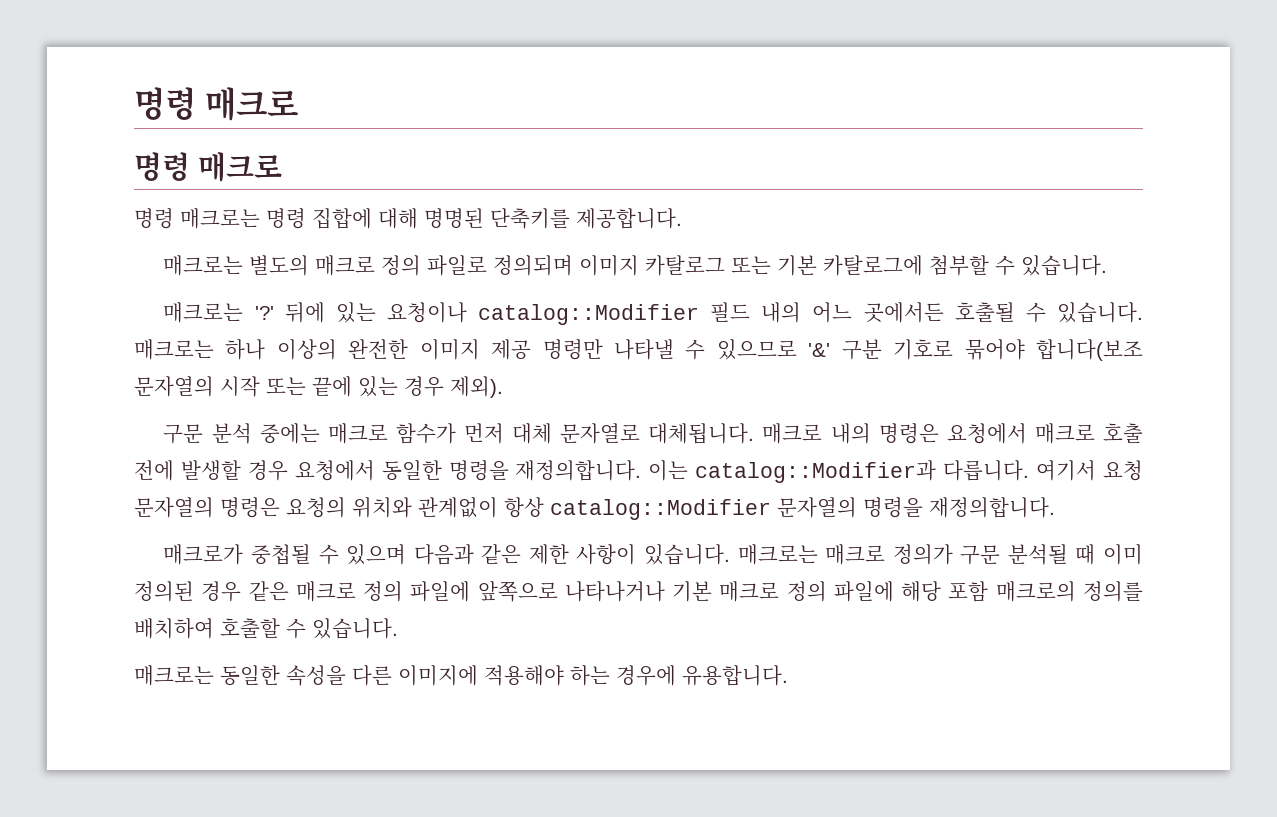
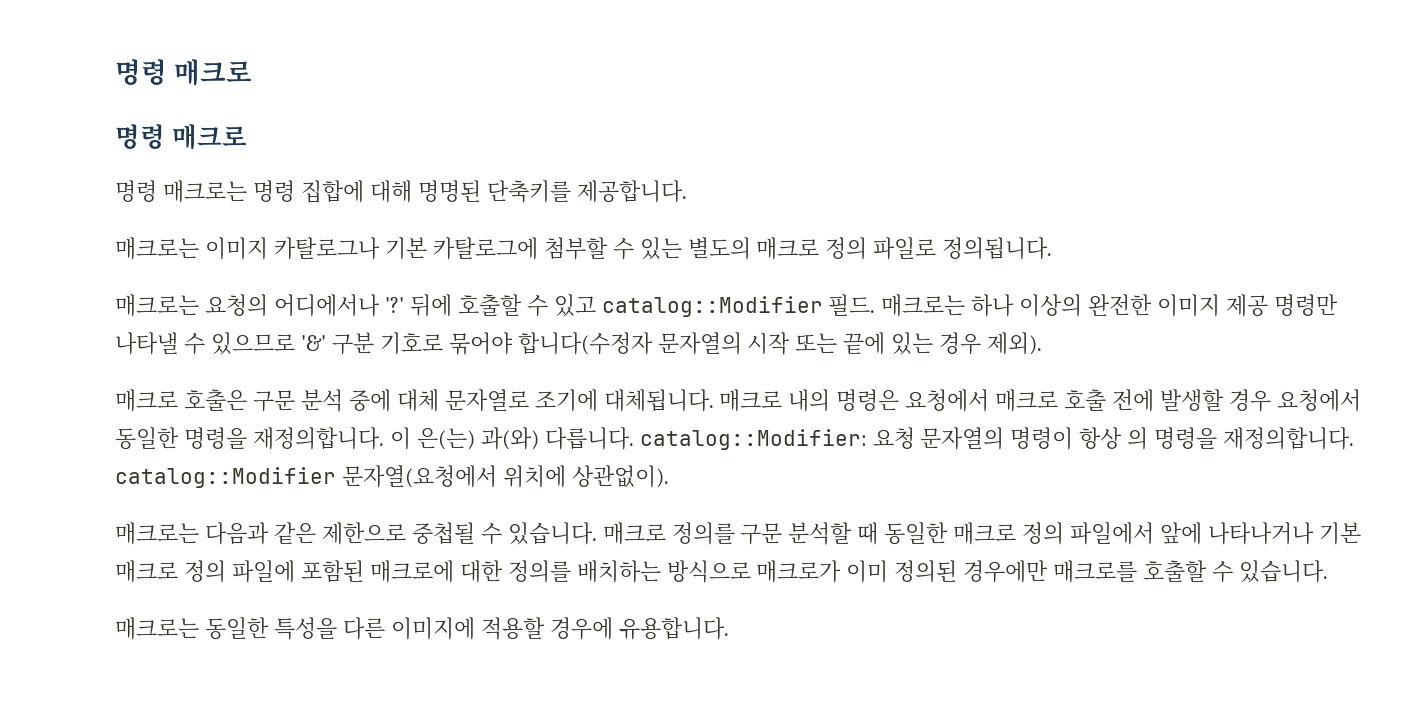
[249,255,1108,276] [163,302,1144,325] 별도의 매크로 정의 파일로 정의되며 이미지 카탈로그 또는 기본 카탈로그에 첨부할 수 있습니다. // 매크로는 '?' 뒤에 있는 요청이나 catalog::Modifier 필드 내의 어느 곳에서든 호출될 수 있습니다. -> [204,237,1053,260] [115,294,876,317] 이미지 카탈로그나 기본 카탈로그에 첨부할 수 있는 별도의 매크로 정의 파일로 정의됩니다. // 매크로는 요청의 어디에서나 '?' 뒤에 호출할 수 있고 catalog::Modifier 필드.
[1036,339,1143,361] 합니다(보조 -> [517,332,653,355] 합니다(수정자
[163,423,504,444] 구문 분석 중에는 매크로 함수가 먼저 -> [115,389,391,412] 매크로 호출은 구문 분석 중에
(641, 433) none -> [534,389,598,412] 조기에
[648,460,1143,483] [134,497,1055,520] [163,544,1143,565] [134,581,558,602] 이는 catalog::Modifier과 다릅니다. 여기서 요청 문자열의 명령은 요청의 위치와 관계없이 항상 catalog::Modifier 문자열의 명령을 재정의합니다. // 매크로가 중첩될 수 있으며 다음과 같은 제한 사항이 있습니다. 매크로는 매크로 정의가 구문 분석될 때 이미 정의된 경우 같은 매크로 정의 파일에 앞쪽으로 -> [389,427,1355,450] [115,465,669,488] [115,522,1203,545] 이 은(는) 과(와) 다릅니다. catalog::Modifier: 요청 문자열의 명령이 항상 의 명령을 재정의합니다. catalog::Modifier 문자열(요청에서 위치에 상관없이). // 매크로는 다음과 같은 제한으로 중첩될 수 있습니다. 매크로 정의를 구문 분석할 때 동일한 매크로 정의 파일에서 앞에
[901,581,1143,602] [134,618,214,639] 해당 포함 매크로의 정의를 배치하여 -> [300,560,1138,583] 포함된 매크로에 대한 정의를 배치하는 방식으로 매크로가 이미 정의된 경우에만 매크로를
[286,665,346,686] 속성을 -> [273,617,337,640] 특성을
[484,665,610,686] 적용해야 하는 -> [480,617,545,640] 적용할

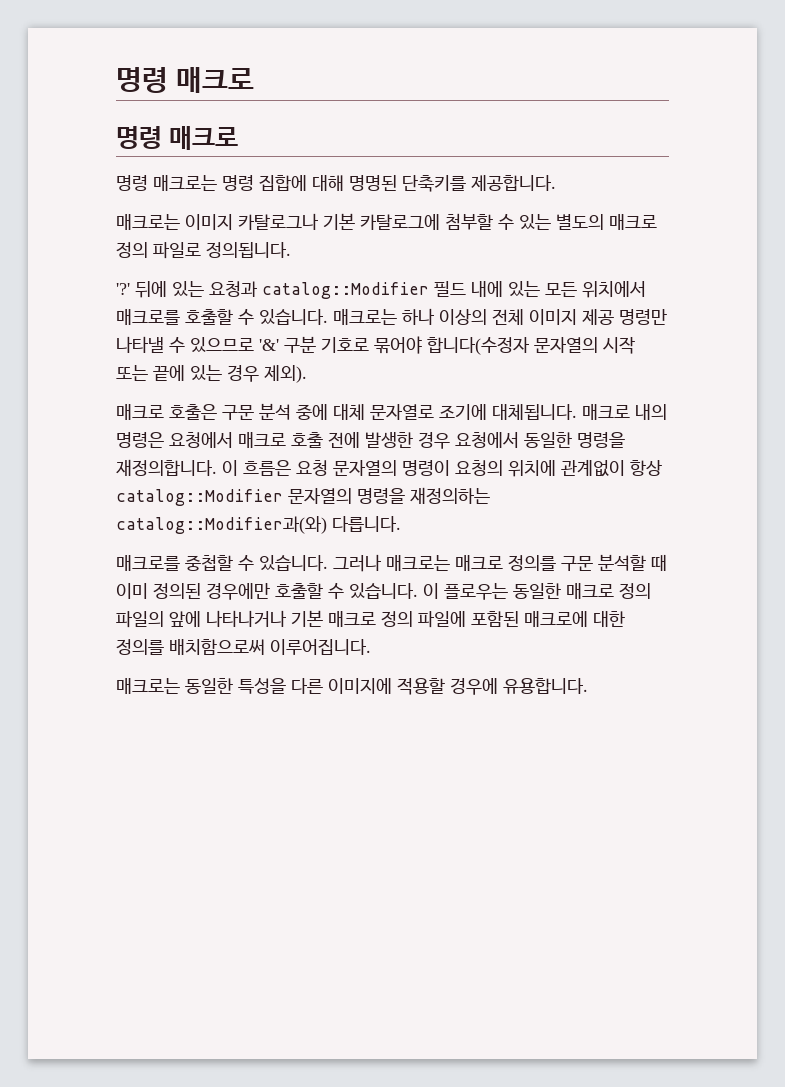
[115,294,876,317] 매크로는 요청의 어디에서나 '?' 뒤에 호출할 수 있고 catalog::Modifier 필드. -> [116,281,646,299] [116,309,328,325] '?' 뒤에 있는 요청과 catalog::Modifier 필드 내에 있는 모든 위치에서 매크로를 호출할 수 있습니다.
[1088,294,1153,316] 완전한 -> [492,309,524,325] 전체
[1160,389,1225,411] 발생할 -> [365,432,413,448] 발생한
[416,427,1355,450] [115,465,669,488] [115,522,597,545] 은(는) 과(와) 다릅니다. catalog::Modifier: 요청 문자열의 명령이 항상 의 명령을 재정의합니다. catalog::Modifier 문자열(요청에서 위치에 상관없이). // 매크로는 다음과 같은 제한으로 중첩될 수 있습니다. -> [243,459,662,477] [116,487,490,506] [116,516,401,534] [116,554,450,572] 흐름은 요청 문자열의 명령이 요청의 위치에 관계없이 항상 catalog::Modifier 문자열의 명령을 재정의하는 catalog::Modifier과(와) 다릅니다. // 매크로를 중첩할 수 있습니다. 그러나 매크로는
(879, 533) none -> [116,583,508,600] 이미 정의된 경우에만 호출할 수 있습니다. 이 플로우는
[1070,522,1155,545] 파일에서 -> [116,611,164,628] 파일의
[576,560,1329,583] 배치하는 방식으로 매크로가 이미 정의된 경우에만 매크로를 호출할 수 있습니다. -> [169,639,371,655] 배치함으로써 이루어집니다.

